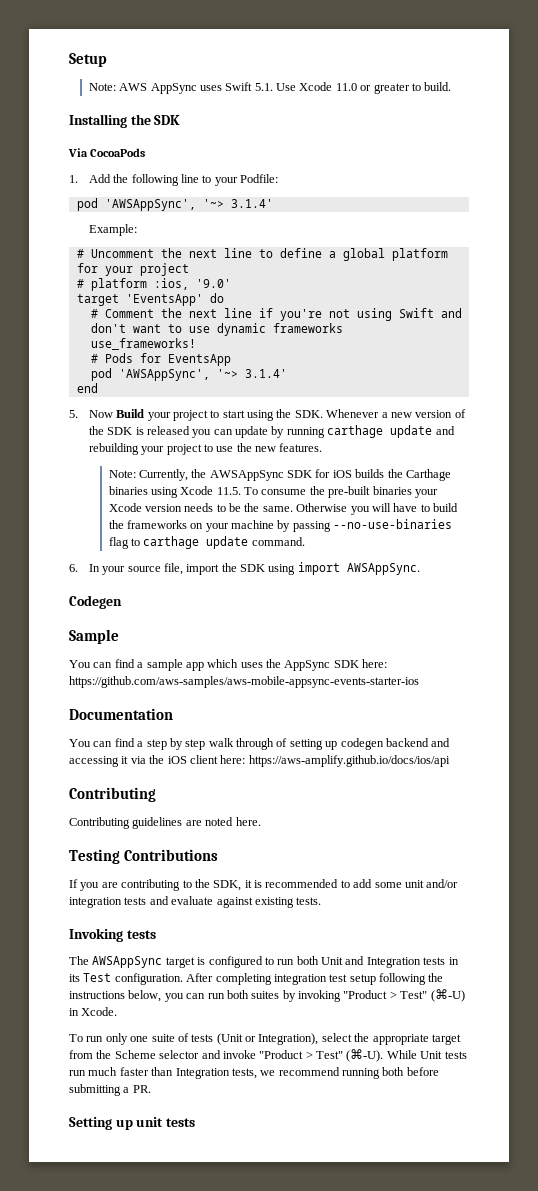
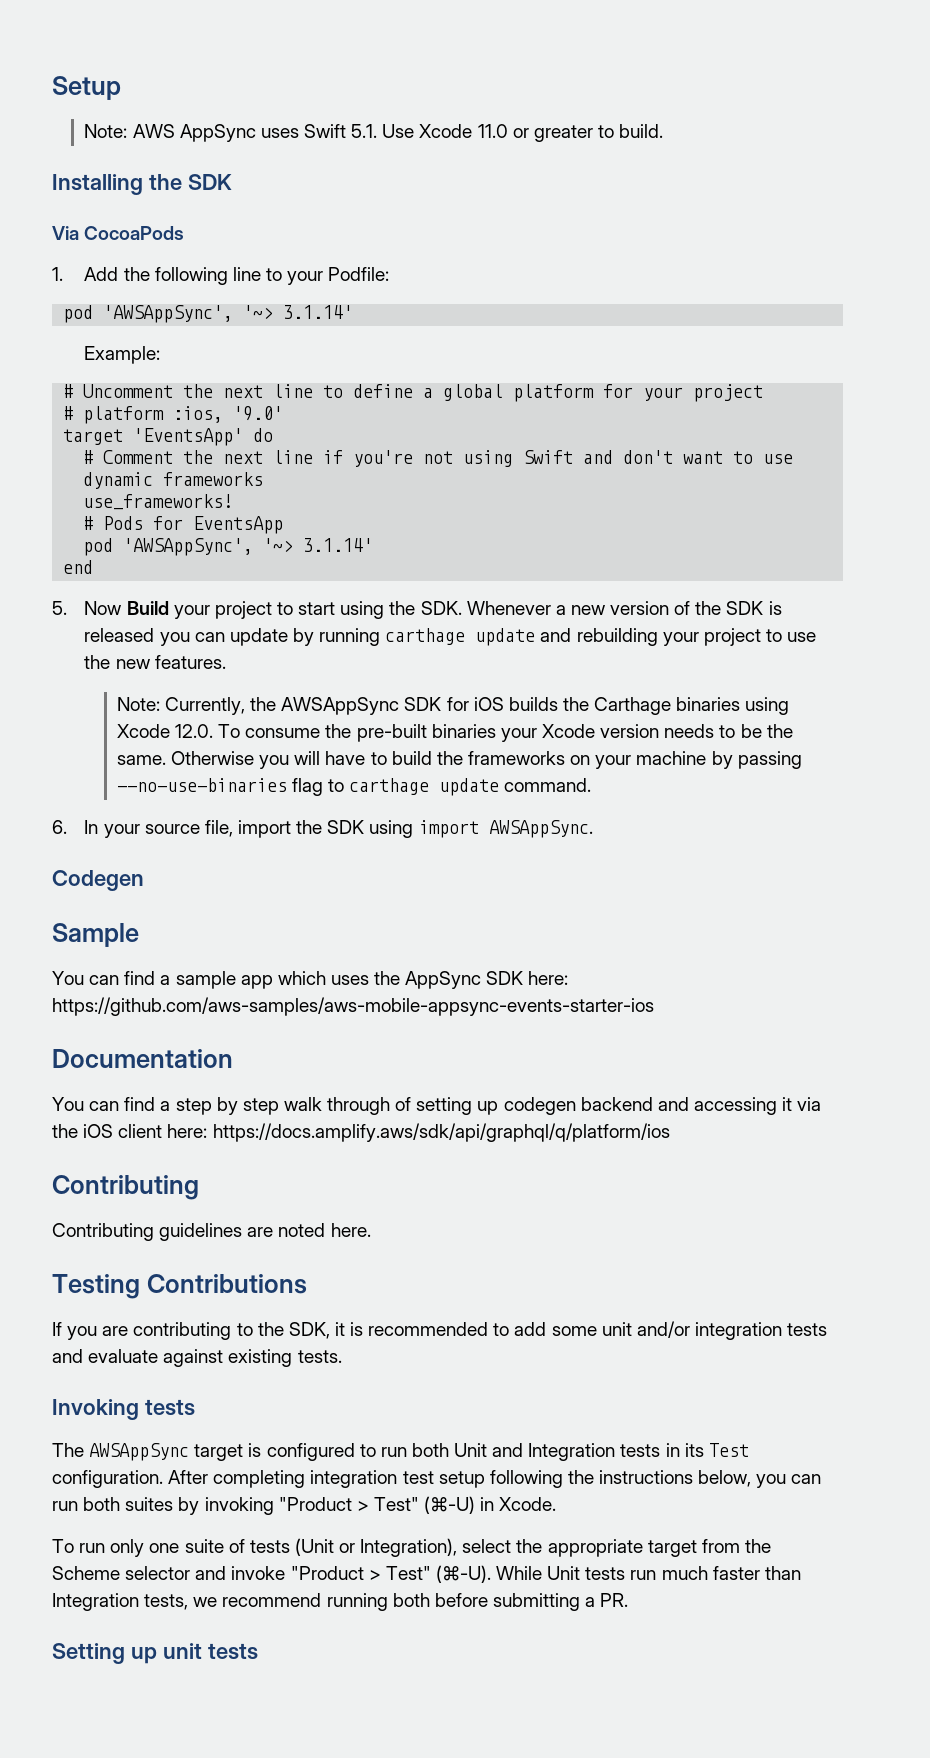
[230,199,273,208] 3.1.4' -> [283,305,354,319] 3.1.14'
[244,369,287,378] 3.1.4' -> [303,538,374,552] 3.1.14'
[216,487,241,495] 11.5. -> [175,724,214,738] 12.0.
[248,755,450,767] https://aws-amplify.github.io/docs/ios/api -> [212,1123,670,1142] https://docs.amplify.aws/sdk/api/graphql/q/platform/ios

